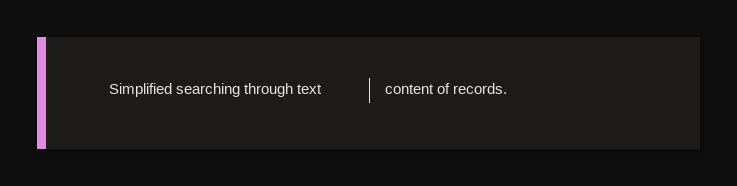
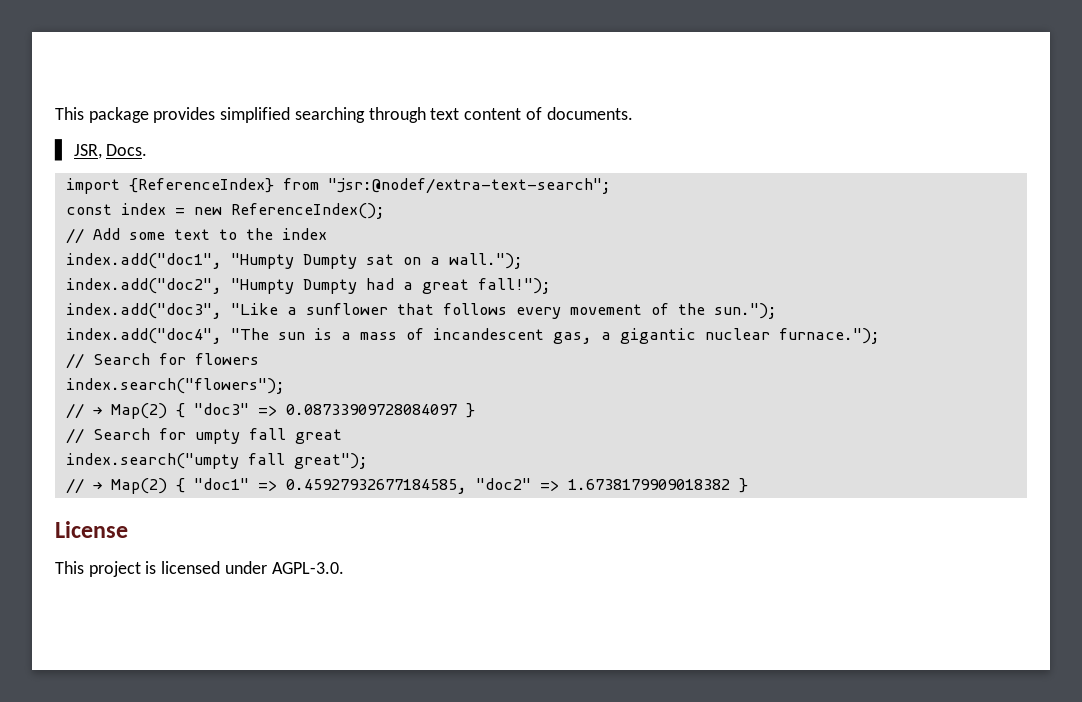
[109,83,172,97] Simplified -> [55,107,291,123] This package provides simplified
[453,83,508,94] records. -> [546,107,633,120] [54,139,148,161] [65,178,611,194] [65,203,385,219] [65,228,327,244] [65,253,523,269] [65,278,551,294] [65,303,777,319] [65,328,880,344] [65,353,259,369] [65,378,285,394] [65,403,475,419] [65,428,342,444] [65,453,368,469] [65,478,748,494] [55,521,128,538] [55,561,344,577] documents. // ▌ JSR, Docs. // import {ReferenceIndex} from "jsr:@nodef/extra-text-search"; // const index = new ReferenceIndex(); // // Add some text to the index // index.add("doc1", "Humpty Dumpty sat on a wall."); // index.add("doc2", "Humpty Dumpty had a great fall!"); // index.add("doc3", "Like a sunflower that follows every movement of the sun."); // index.add("doc4", "The sun is a mass of incandescent gas, a gigantic nuclear furnace."); // // Search for flowers // index.search("flowers"); // // → Map(2) { "doc3" => 0.08733909728084097 } // // Search for umpty fall great // index.search("umpty fall great"); // // → Map(2) { "doc1" => 0.45927932677184585, "doc2" => 1.6738179909018382 } // License // This project is licensed under AGPL-3.0.

